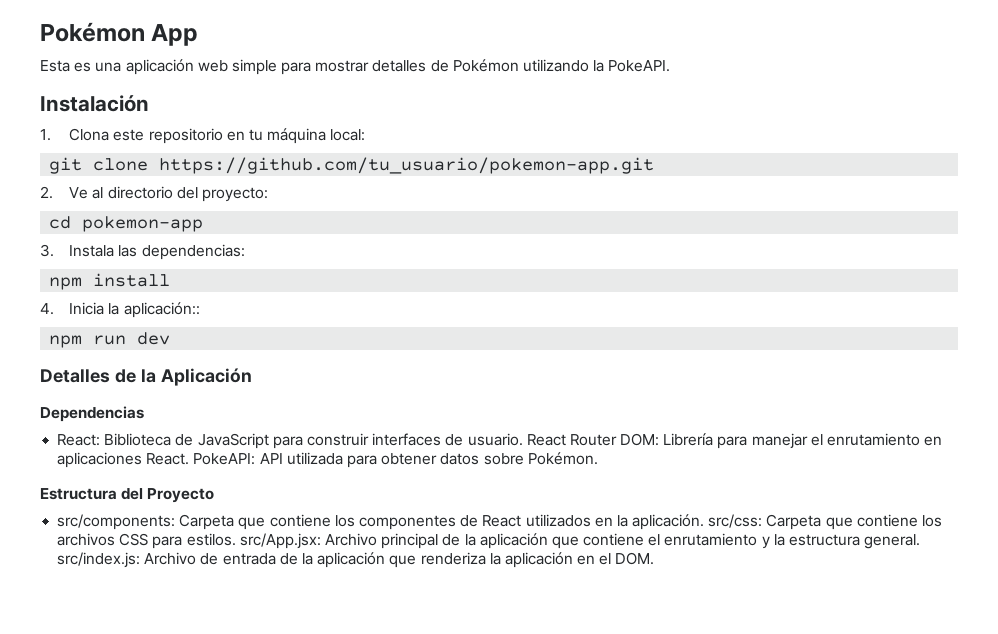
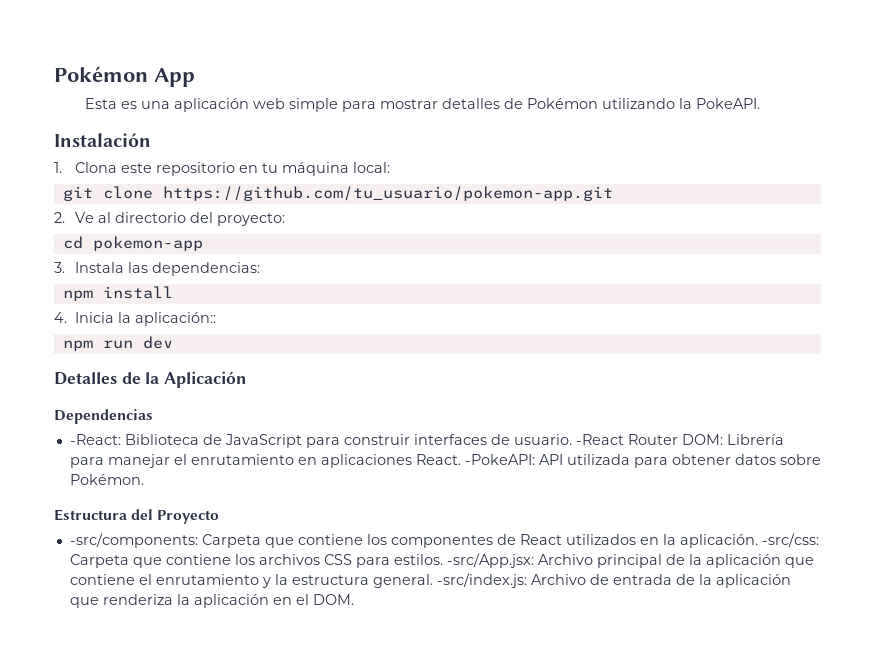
[57,434,101,446] React: -> [69,434,121,445] -React:
[526,434,566,446] React -> [575,434,624,445] -React
[193,453,256,465] PokeAPI: -> [464,454,535,465] -PokeAPI:
[57,514,176,530] src/components: -> [69,533,198,548] -src/components:
[708,514,763,528] src/css: -> [761,533,819,547] -src/css:
[239,533,321,549] src/App.jsx: -> [446,553,534,568] -src/App.jsx:
[57,552,141,568] src/index.js: -> [436,573,527,588] -src/index.js:

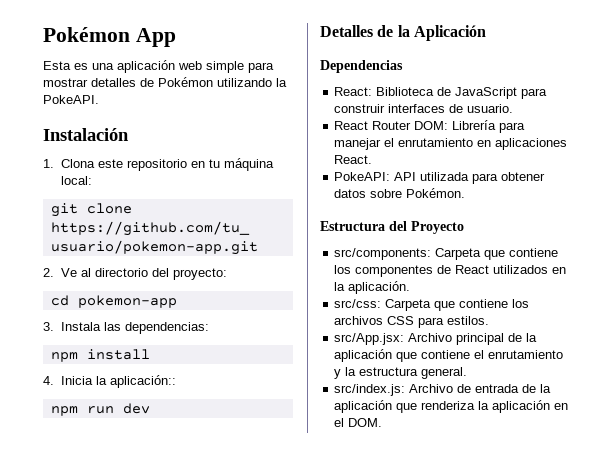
[69,434,121,445] -React: -> [334,87,373,96] React:
[575,434,624,445] -React -> [334,121,369,130] // React
[464,454,535,465] -PokeAPI: -> [334,172,391,181] // PokeAPI:
[69,533,198,548] -src/components: -> [334,248,432,260] src/components:
[761,533,819,547] -src/css: -> [334,299,382,308] // src/css:
[446,553,534,568] -src/App.jsx: -> [334,333,405,345] // src/App.jsx:
[436,573,527,588] -src/index.js: -> [334,384,406,396] // src/index.js:

